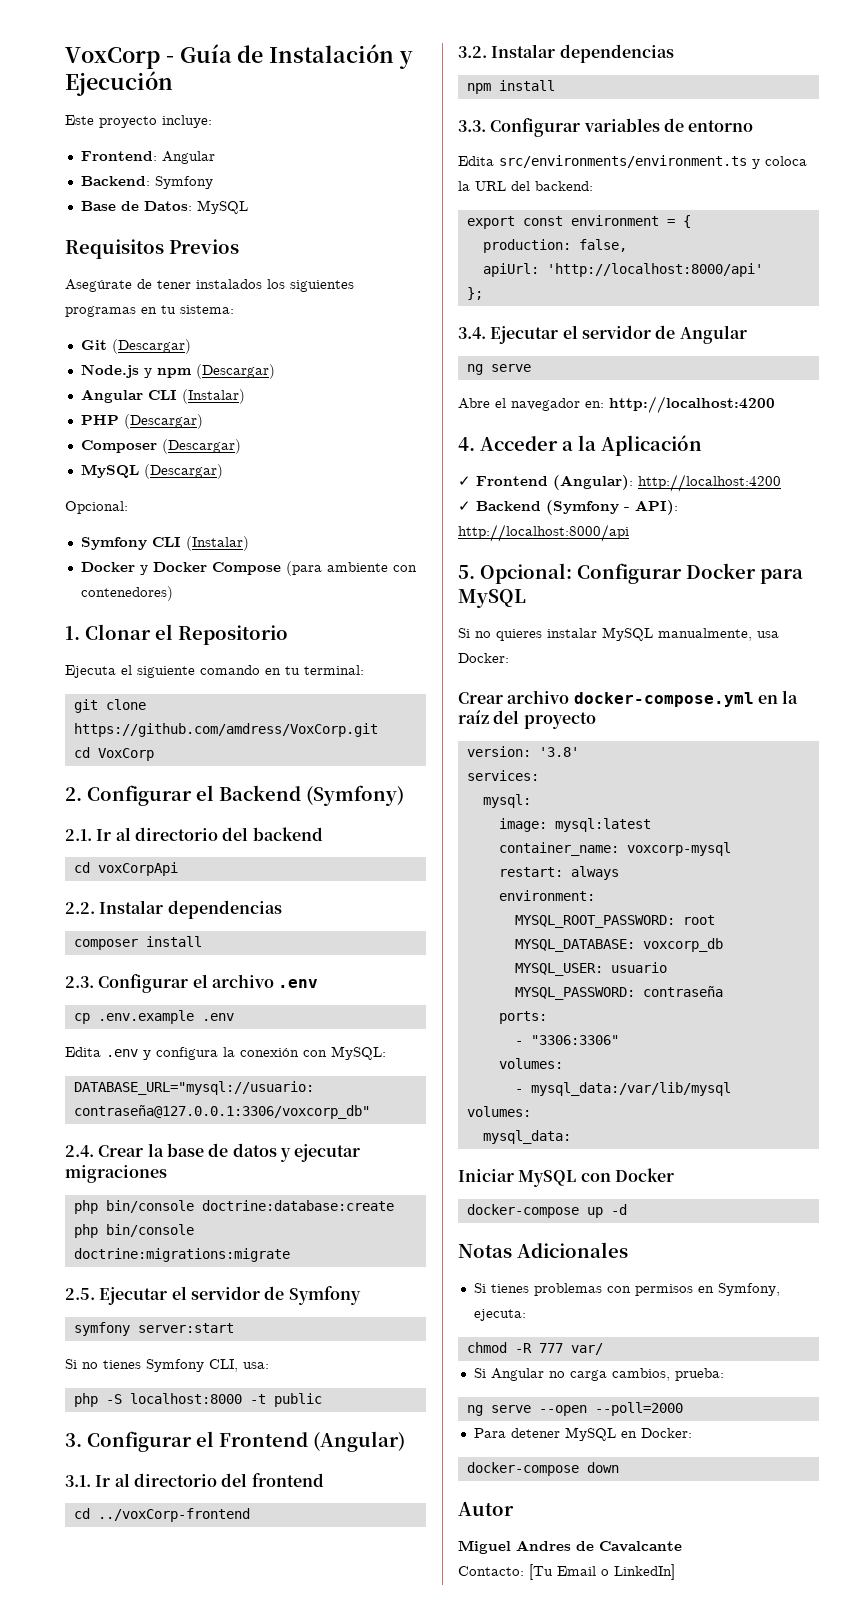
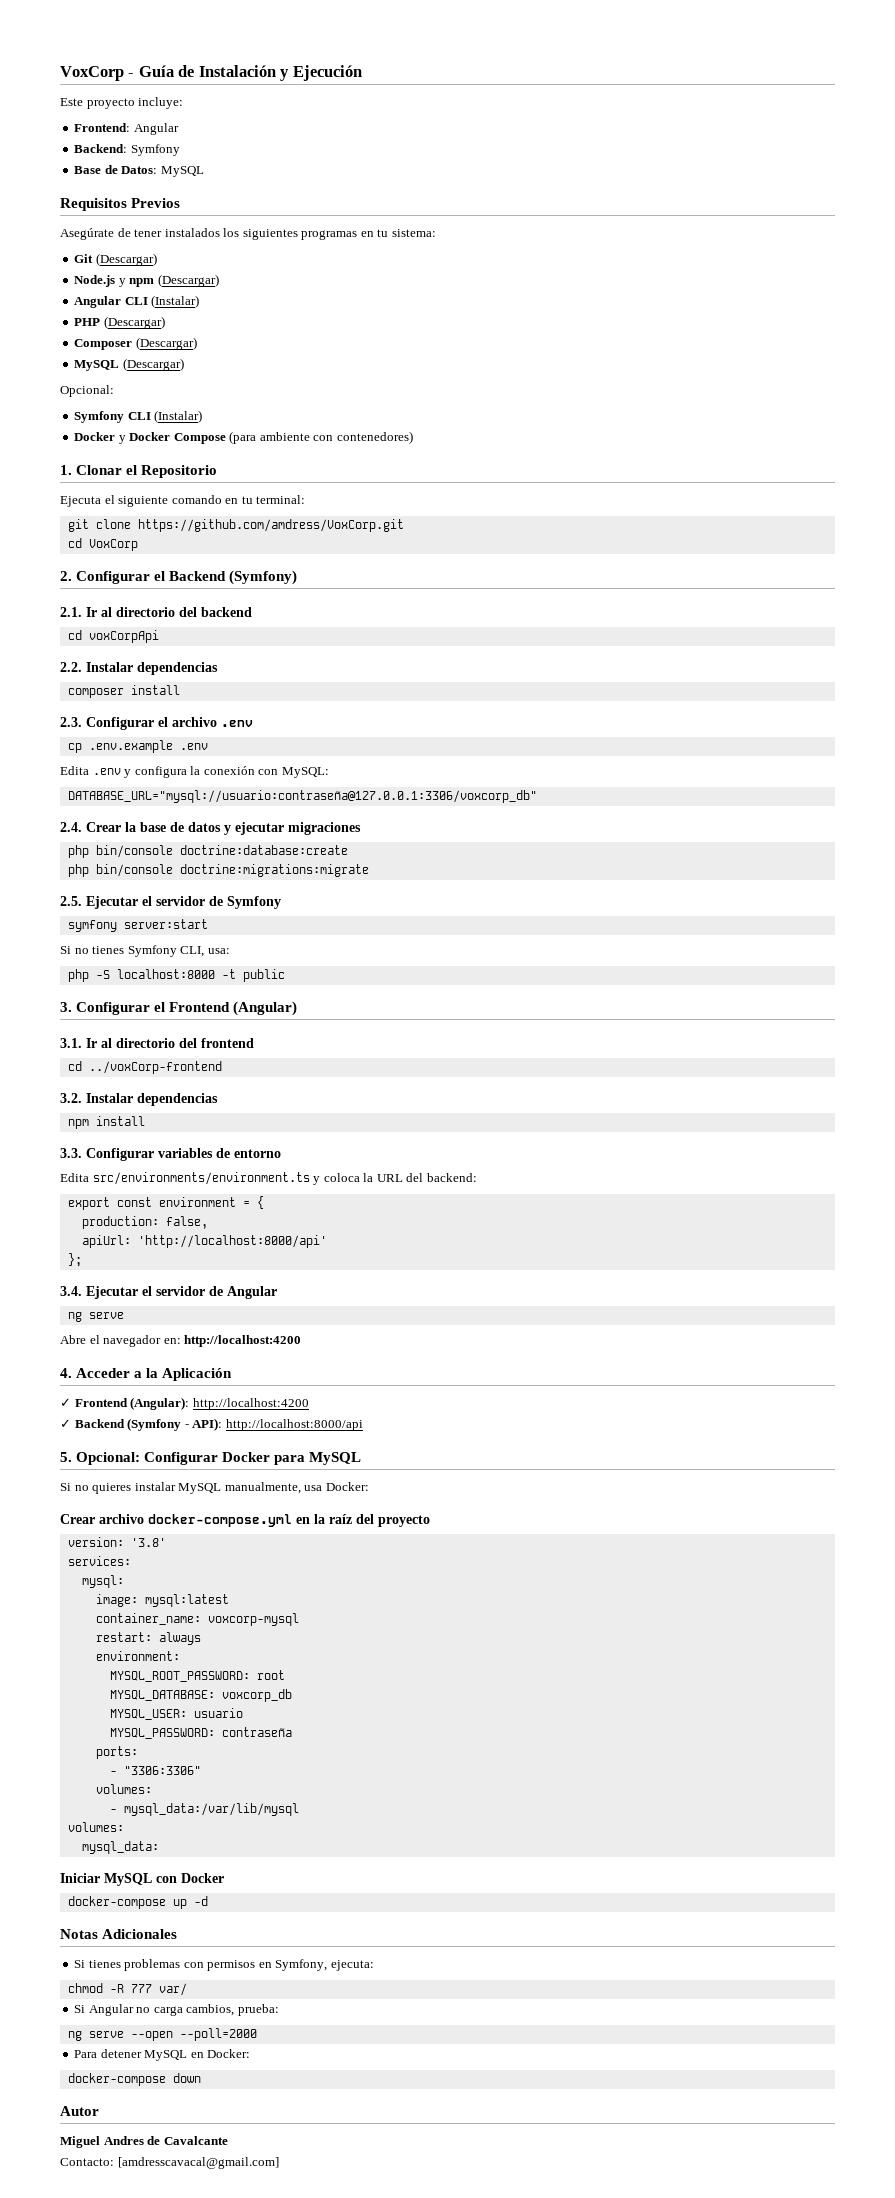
[529,1564,675,1580] [Tu Email o LinkedIn] -> [117,2157,279,2169] [amdresscavacal@gmail.com]

